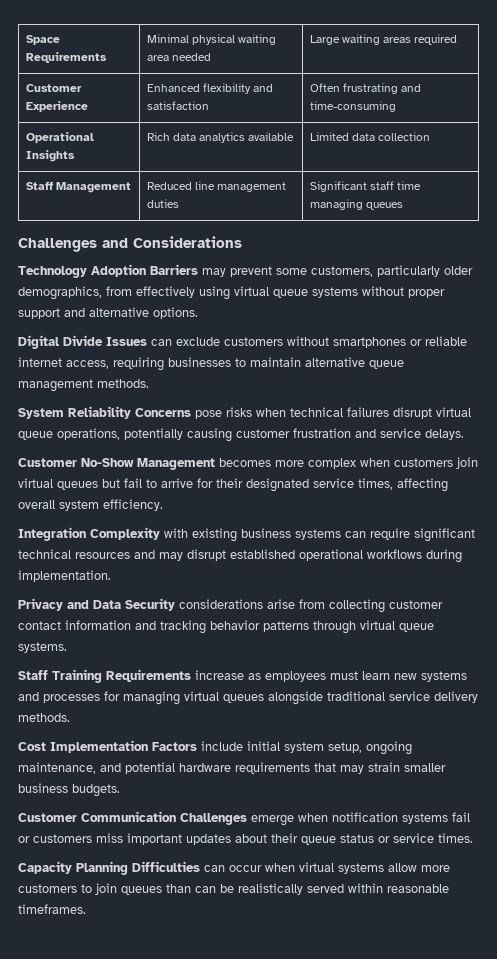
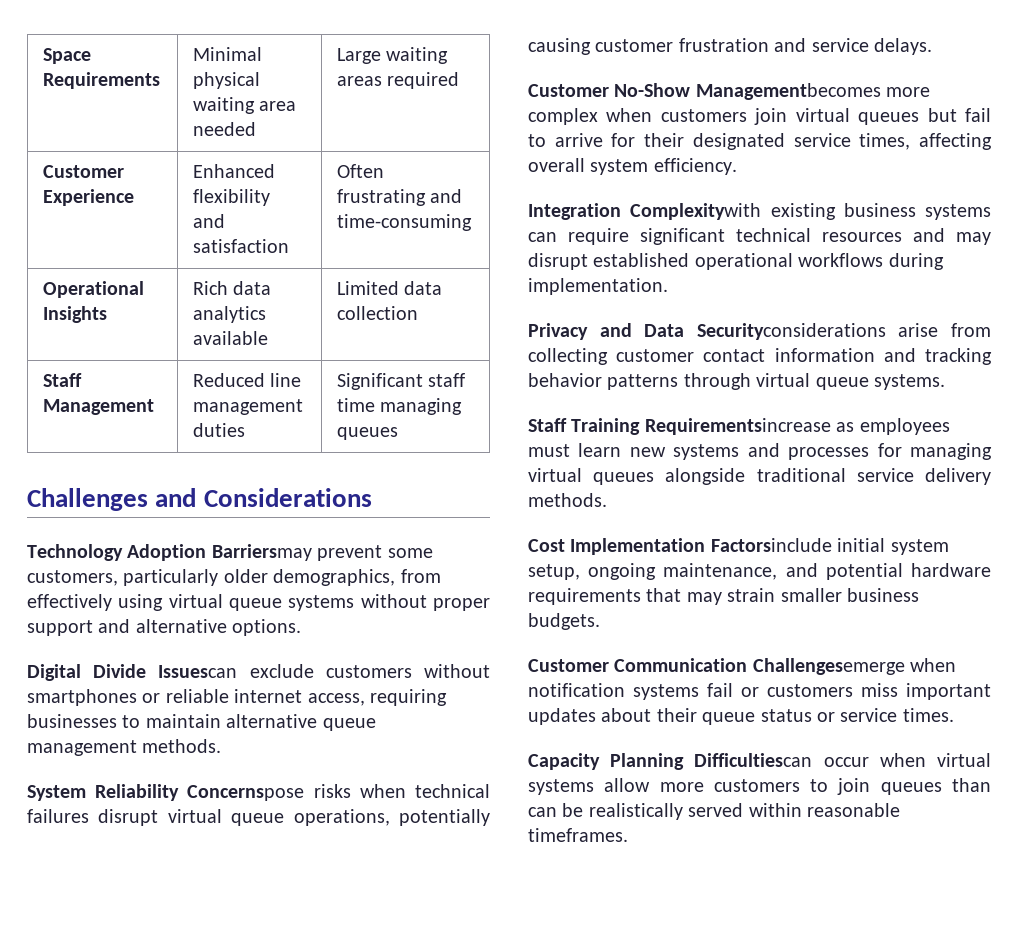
[150,264,226,277] Barriers may -> [211,544,312,561] Barriersmay
[106,337,172,346] Issues can -> [158,665,238,678] Issuescan
[135,408,222,419] Concerns pose -> [187,785,305,801] Concernspose
[137,458,271,470] Management becomes -> [695,83,881,100] Managementbecomes
[90,527,188,540] Complexity with -> [630,203,762,220] Complexitywith
[125,598,263,611] Security considerations -> [696,323,886,340] Securityconsiderations
[106,669,244,682] Requirements increase -> [644,418,831,435] Requirementsincrease
[152,741,243,751] Factors include -> [710,538,832,552] Factorsinclude
[180,813,294,826] Challenges emerge -> [752,658,905,675] Challengesemerge
[132,861,225,872] Difficulties can -> [694,753,813,767] Difficultiescan

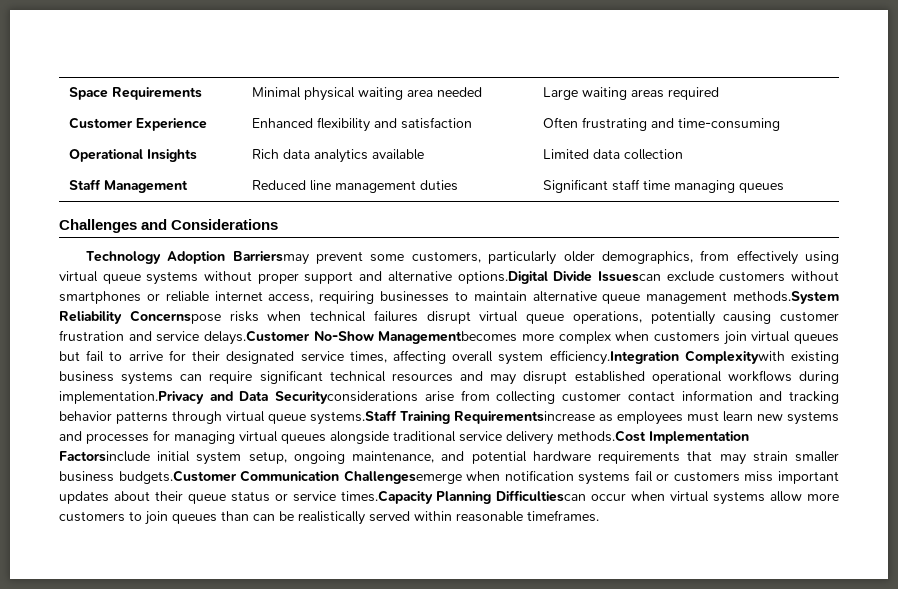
[232,619,302,636] [27,664,81,681] options. // Digital -> [457,271,548,284] options.Digital
[142,739,222,753] [27,785,86,801] methods. // System -> [733,291,840,304] methods.System
[874,38,932,55] [528,84,609,97] delays. // Customer -> [204,330,310,345] delays.Customer
[653,158,737,175] [528,203,621,220] efficiency. // Integration -> [549,350,679,365] efficiency.Integration
[528,278,668,295] [528,323,588,340] implementation. // Privacy -> [59,391,204,404] implementation.Privacy
[874,374,945,390] [528,418,567,432] systems. // Staff -> [310,410,397,425] systems.Staff
[528,493,607,507] [528,539,565,552] methods. // Cost -> [557,430,646,442] methods.Cost
[528,613,600,630] [528,659,609,672] budgets. // Customer -> [118,470,237,484] budgets.Customer
[902,708,954,722] [528,753,600,770] times. // Capacity -> [340,490,433,504] times.Capacity

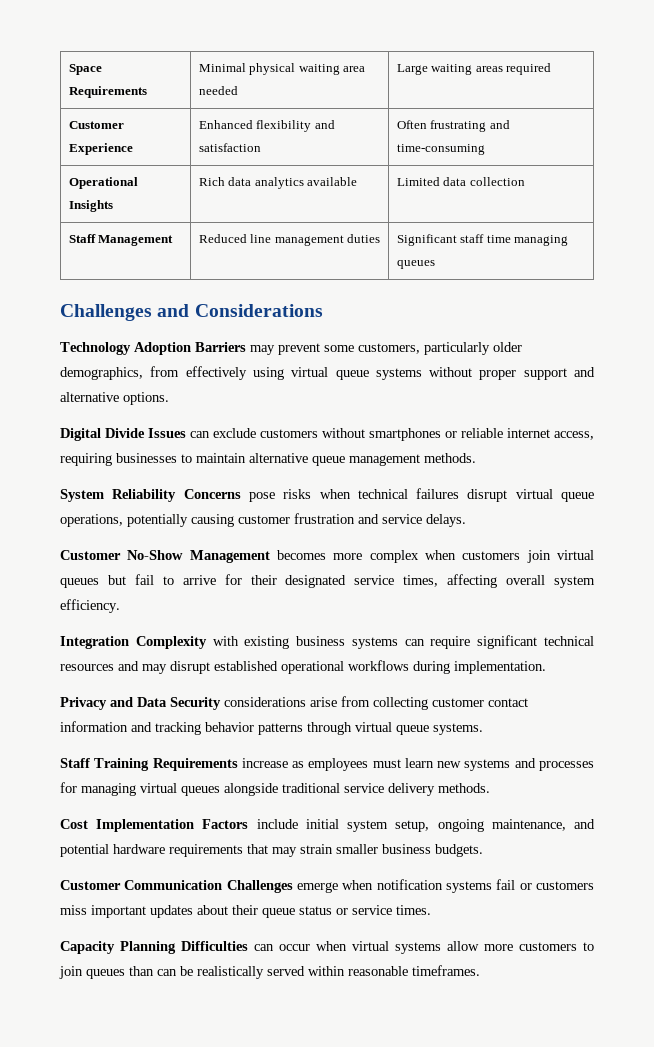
[232,251,309,265] Barriersmay -> [195,342,275,355] Barriers may
[457,271,661,284] options.Digital Divide Issuescan -> [123,392,169,405] [60,428,210,441] options. // Digital Divide Issues can
[733,291,840,304] [59,310,221,324] methods.System Reliability Concernspose -> [424,453,476,463] [60,489,275,502] methods. // System Reliability Concerns pose
[204,330,518,345] delays.Customer No-Show Managementbecomes -> [426,514,466,527] [60,550,326,563] delays. // Customer No-Show Management becomes
[549,350,785,365] efficiency.Integration Complexitywith -> [60,599,120,613] [60,636,239,649] efficiency. // Integration Complexity with
[59,391,419,404] implementation.Privacy and Data Securityconsiderations -> [454,661,546,674] [60,697,306,710] implementation. // Privacy and Data Security considerations
[310,410,595,425] systems.Staff Training Requirementsincrease -> [433,723,483,735] [60,758,288,771] systems. // Staff Training Requirements increase
[557,430,749,444] [59,451,150,462] methods.Cost Implementation Factorsinclude -> [438,783,490,793] [60,819,298,832] methods. // Cost Implementation Factors include
[118,470,462,484] budgets.Customer Communication Challengesemerge -> [435,844,483,857] [60,880,338,893] budgets. // Customer Communication Challenges emerge
[340,490,587,504] times.Capacity Planning Difficultiescan -> [396,905,431,915] [60,941,274,954] times. // Capacity Planning Difficulties can

